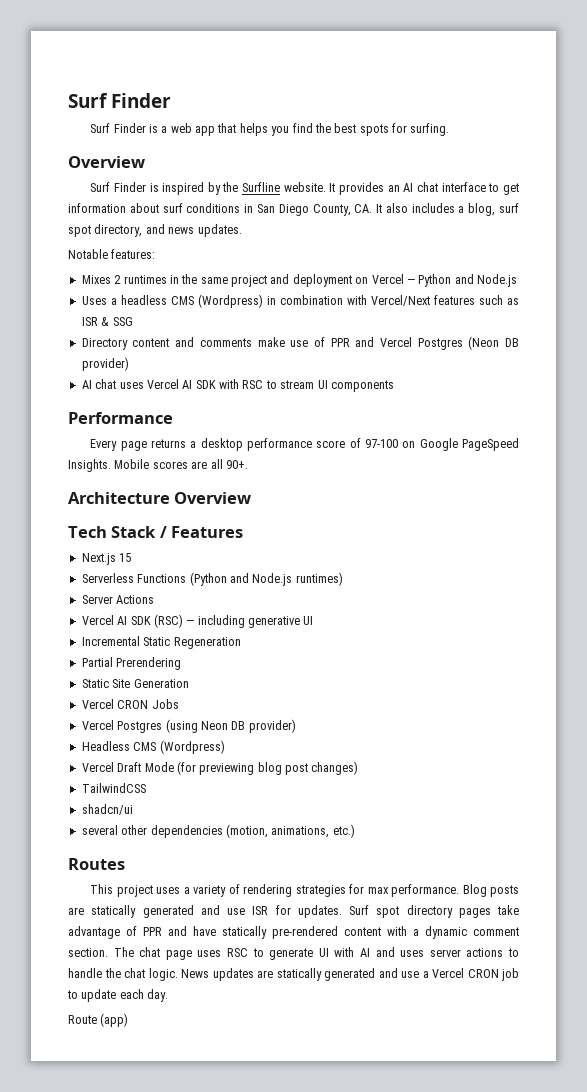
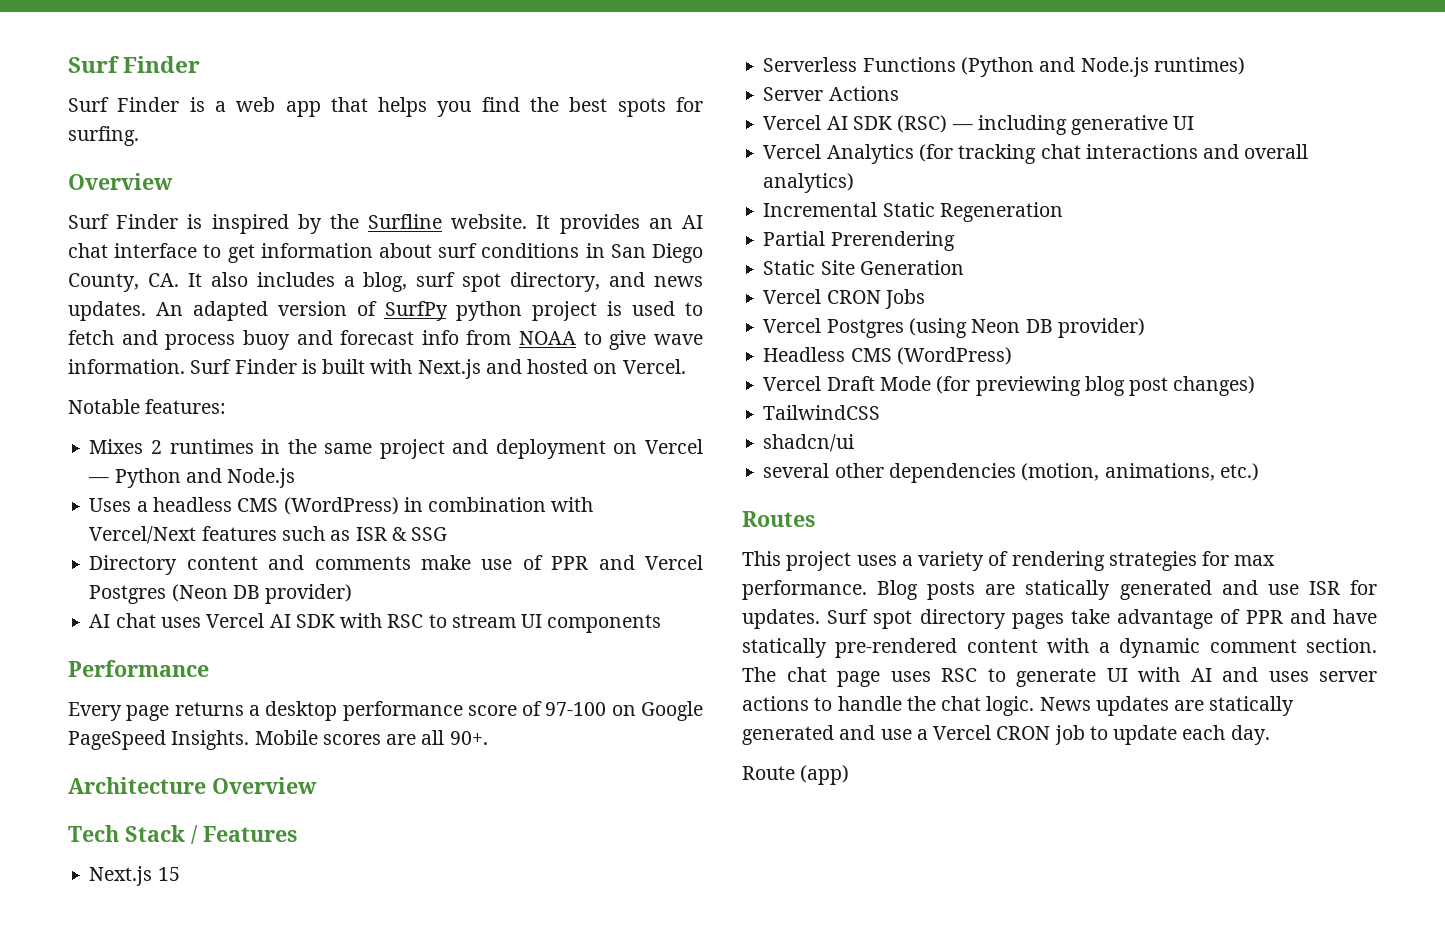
(242, 230) none -> [155,301,703,321] [68,330,703,350] [68,359,686,379] An adapted version of SurfPy python project is used to fetch and process buoy and forecast info from NOAA to give wave information. Surf Finder is built with Next.js and hosted on Vercel.
[197,294,263,308] (Wordpress) -> [283,497,399,515] (WordPress)
(314, 620) none -> [763,144,1309,164] [763,173,855,193] // Vercel Analytics (for tracking chat interactions and overall analytics)
[159,740,225,754] (Wordpress) -> [896,347,1012,365] (WordPress)

